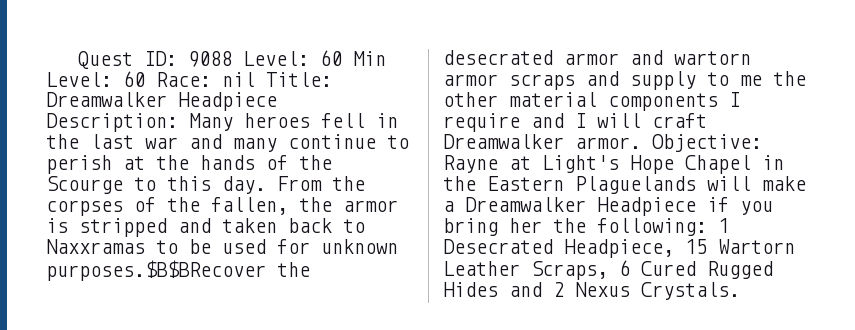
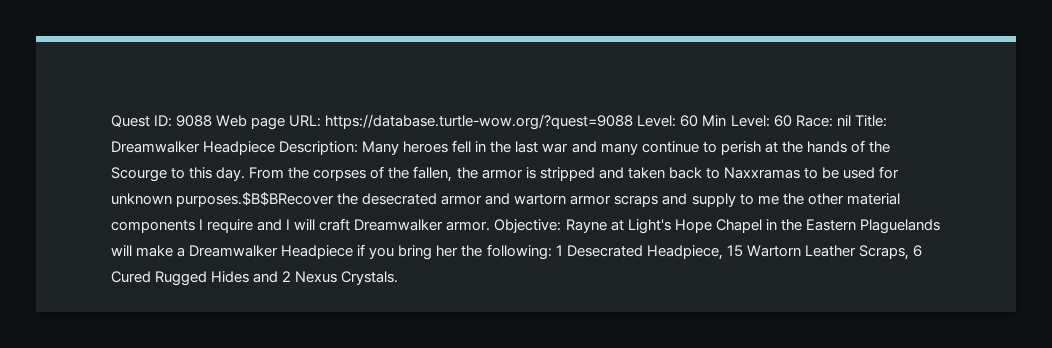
(232, 59) none -> [216,114,634,130] Web page URL: https://database.turtle-wow.org/?quest=9088

